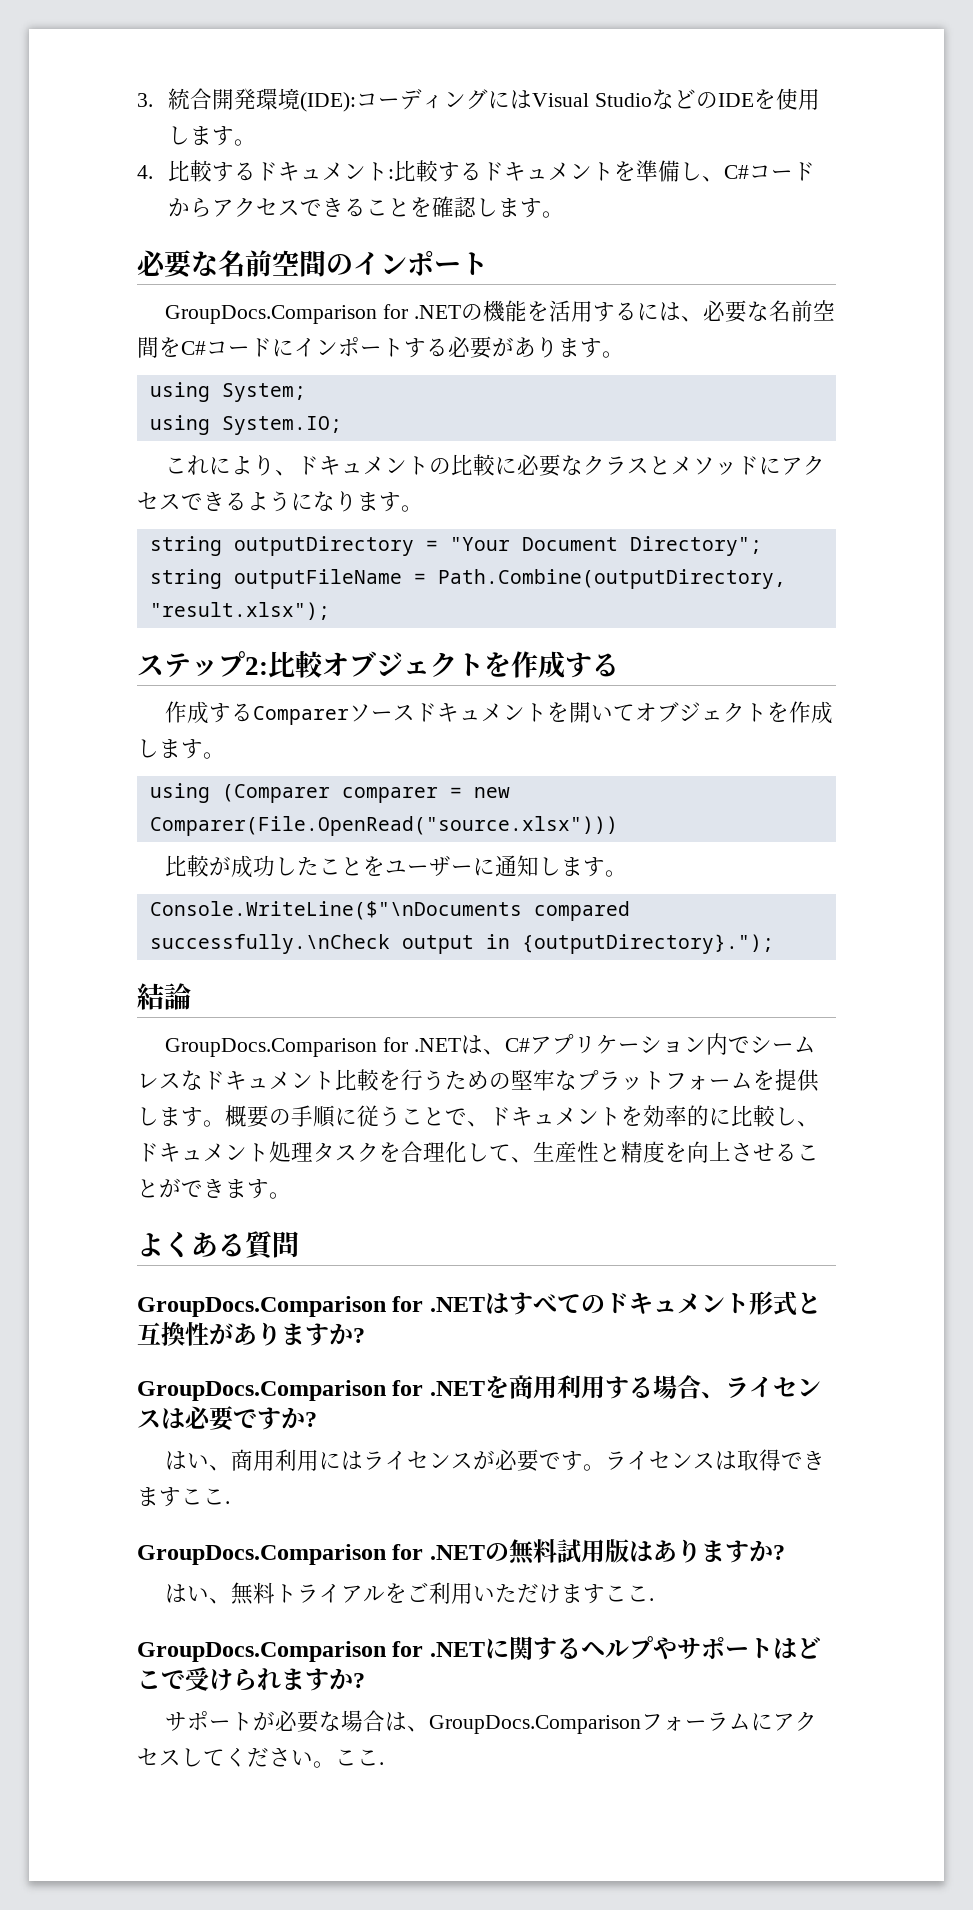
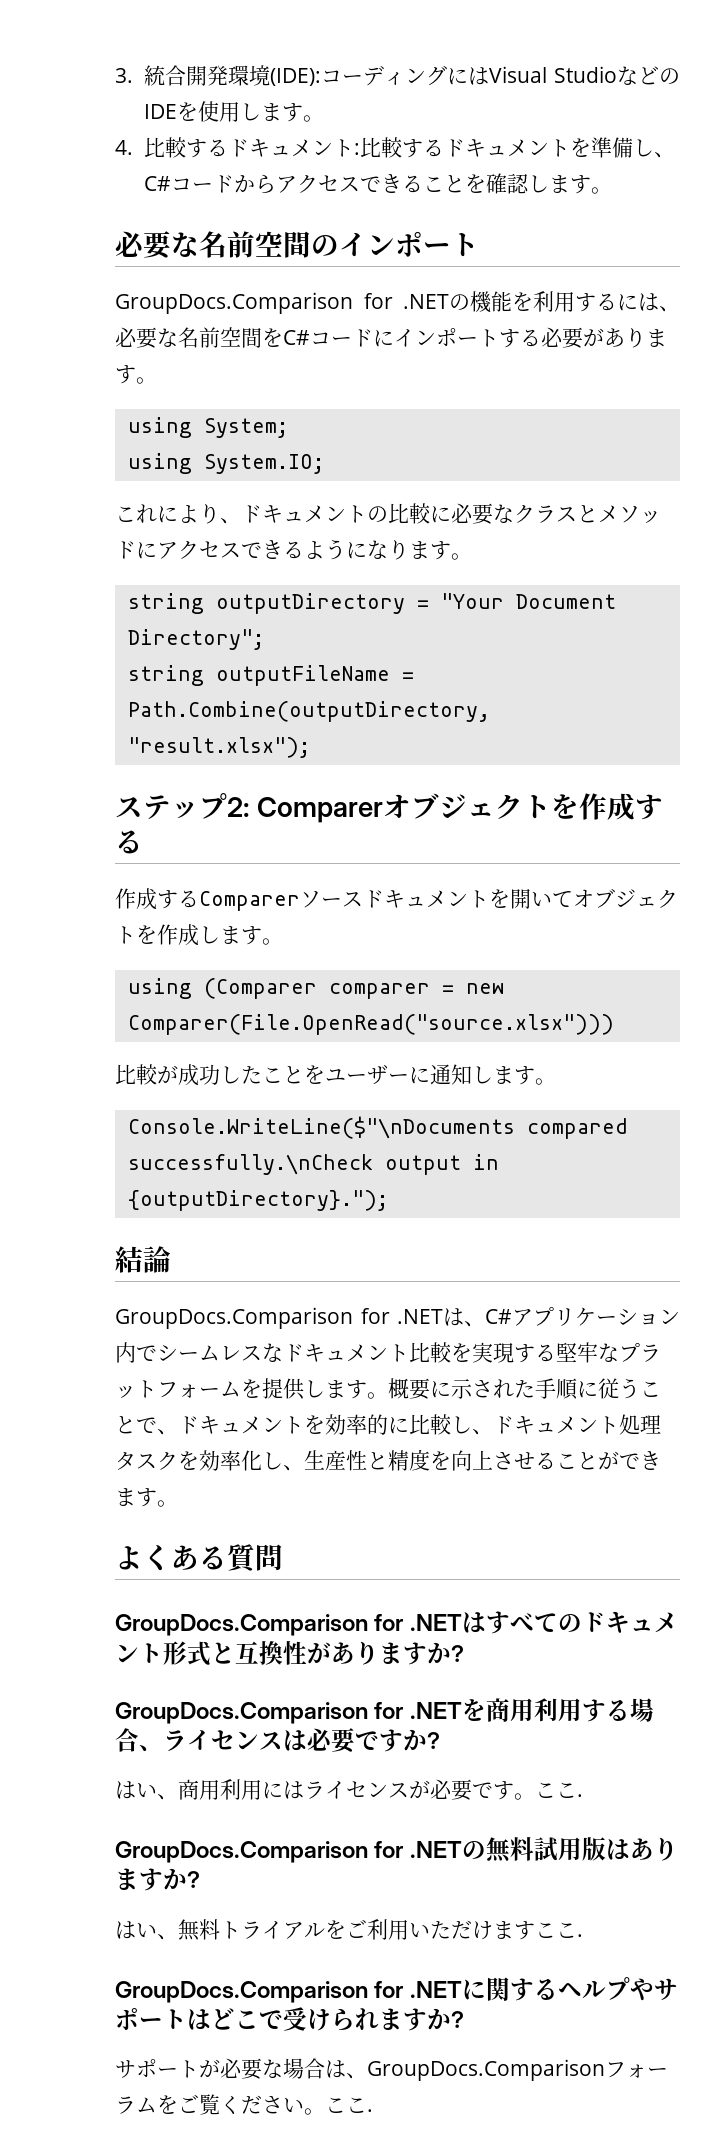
[549,300,572,322] 活 -> [533,291,554,312] 利
[268,651,324,678] 比較 -> [257,797,384,823] Comparer
[401,1069,511,1091] 行うための -> [472,1342,556,1363] 実現する
[269,1109,291,1125] の -> [430,1379,535,1399] に示された
[401,1141,511,1163] 合理化して -> [199,1450,283,1471] 効率化し
[605,1449,826,1471] [137,1487,181,1507] ライセンスは取得できます -> (535, 1796) none
[751,1712,818,1731] [137,1748,225,1767] にアクセスして -> [157,2094,220,2115] をご覧

